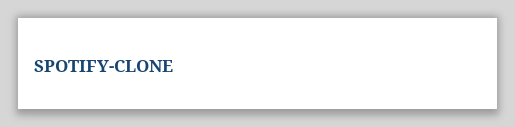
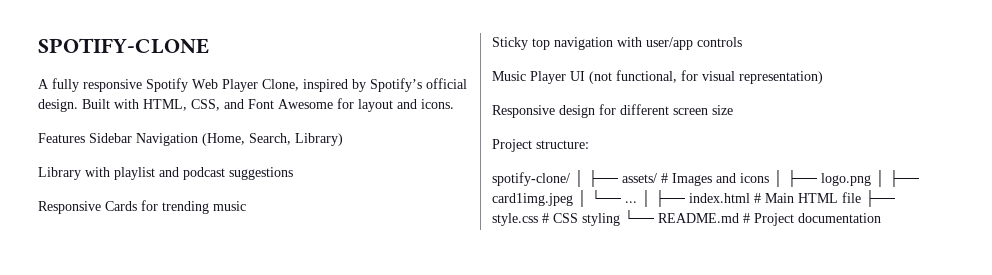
(173, 66) none -> [38,78,467,92] [38,98,454,112] [38,133,343,146] [38,167,293,180] [38,200,246,214] [492,37,742,50] [492,70,823,84] [492,104,733,118] [492,139,589,152] [492,170,919,187] [492,190,895,207] [492,210,881,226] // A fully responsive Spotify Web Player Clone, inspired by Spotify’s official design. Built with HTML, CSS, and Font Awesome for layout and icons. // Features Sidebar Navigation (Home, Search, Library) // Library with playlist and podcast suggestions // Responsive Cards for trending music // Sticky top navigation with user/app controls // Music Player UI (not functional, for visual representation) // Responsive design for different screen size // Project structure: // spotify-clone/ │ ├── assets/ # Images and icons │ ├── logo.png │ ├── card1img.jpeg │ └── ... │ ├── index.html # Main HTML file ├── style.css # CSS styling └── README.md # Project documentation

